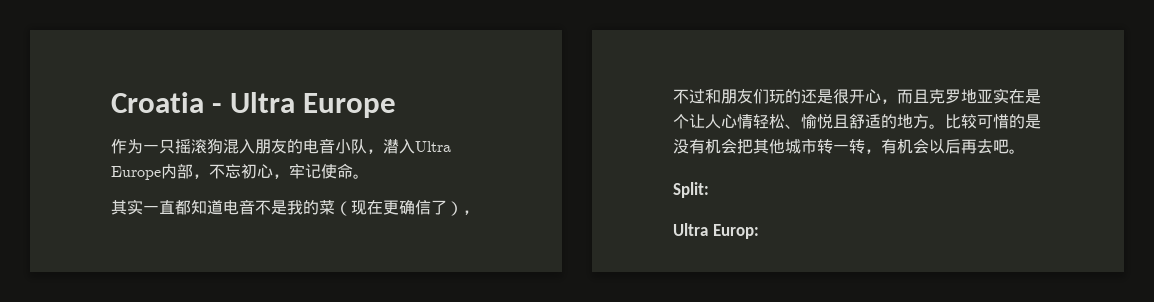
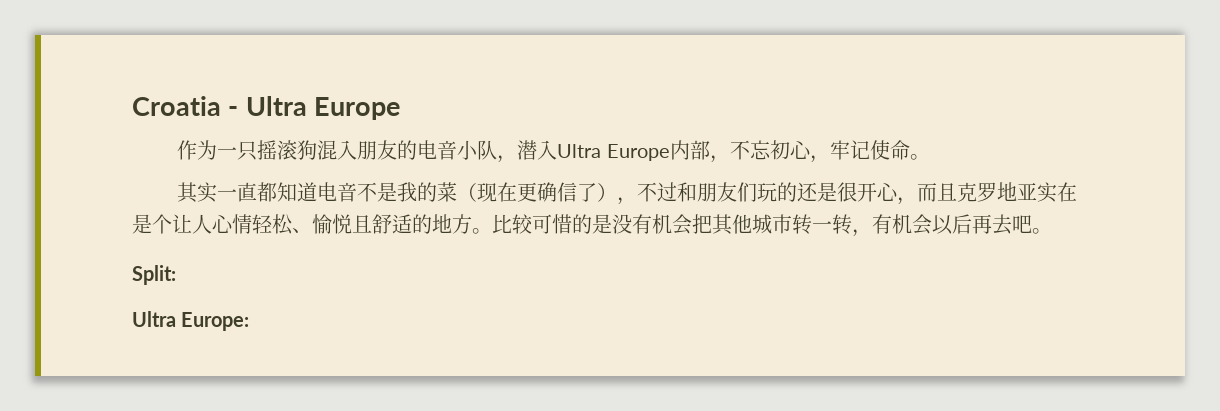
[712,224,759,239] Europ: -> [181,312,250,331] Europe:

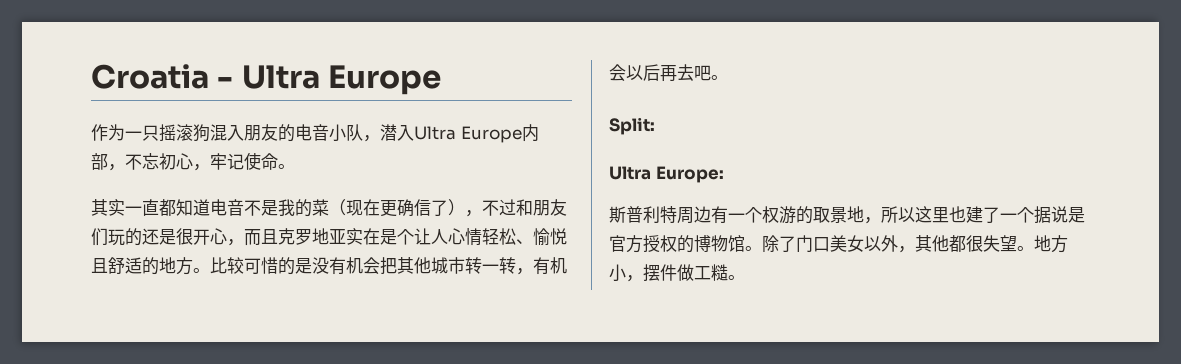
(250, 321) none -> [609,206,1085,224] [609,235,1068,253] [609,264,745,282] // 斯普利特周边有一个权游的取景地，所以这里也建了一个据说是官方授权的博物馆。除了门口美女以外，其他都很失望。地方小，摆件做工糙。

